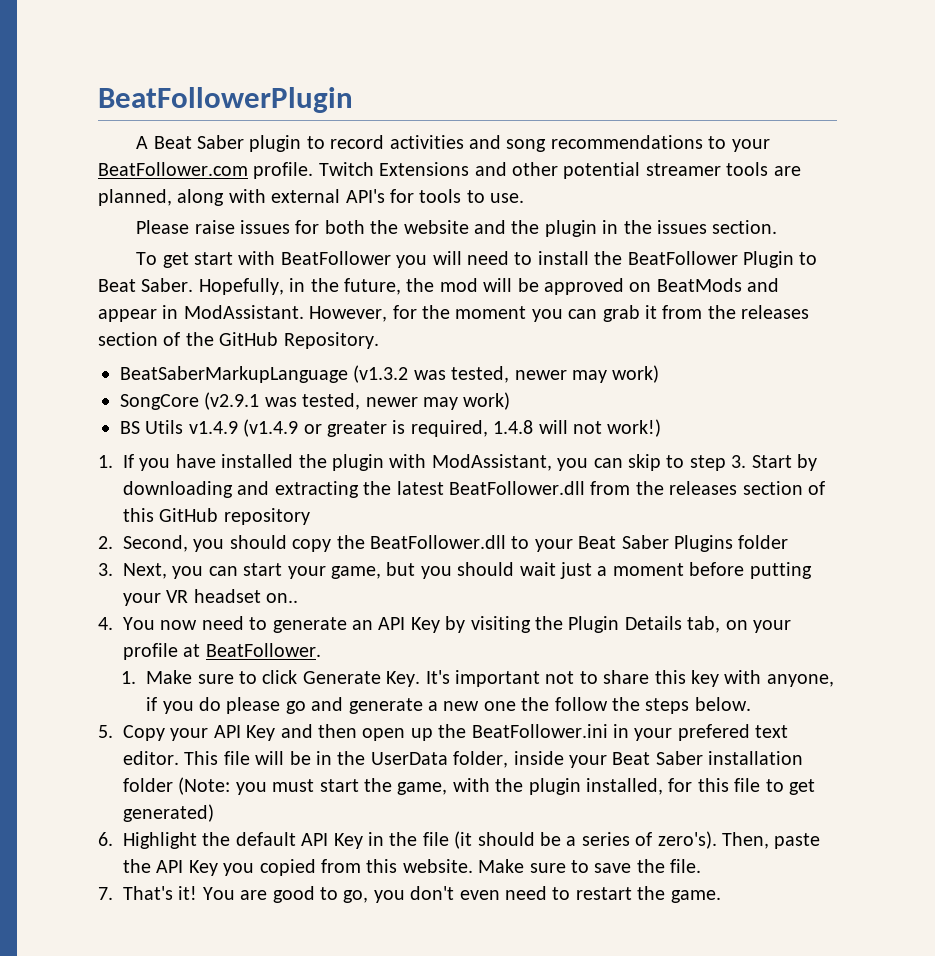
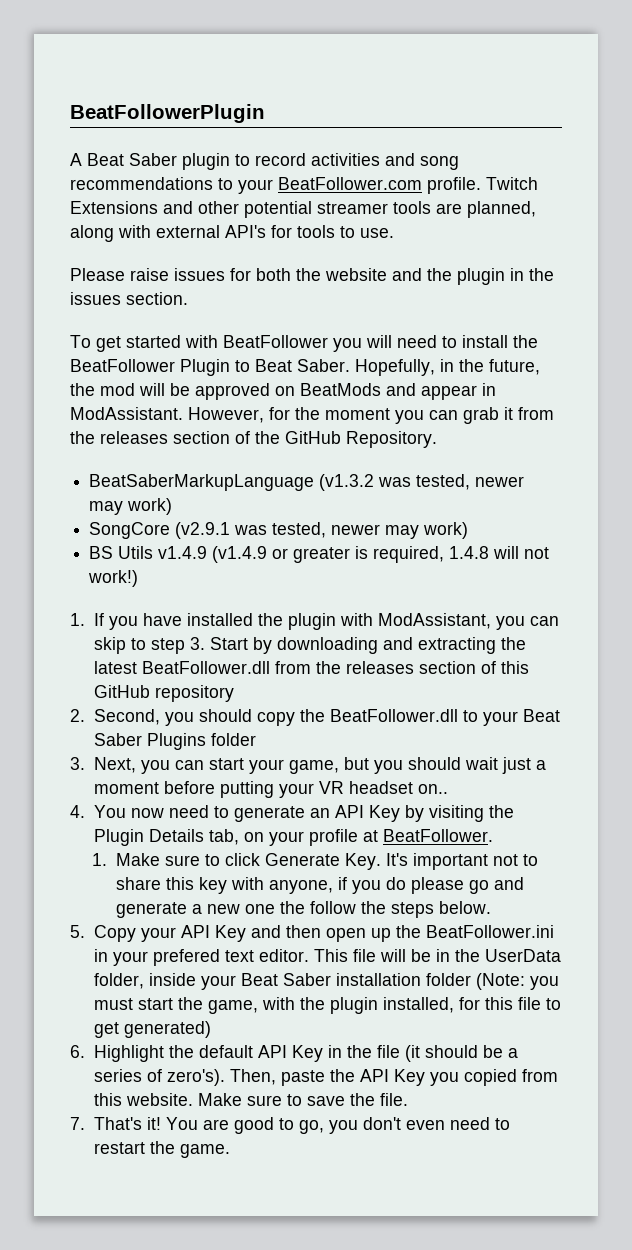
[193,252,233,265] start -> [126,335,181,348] started

